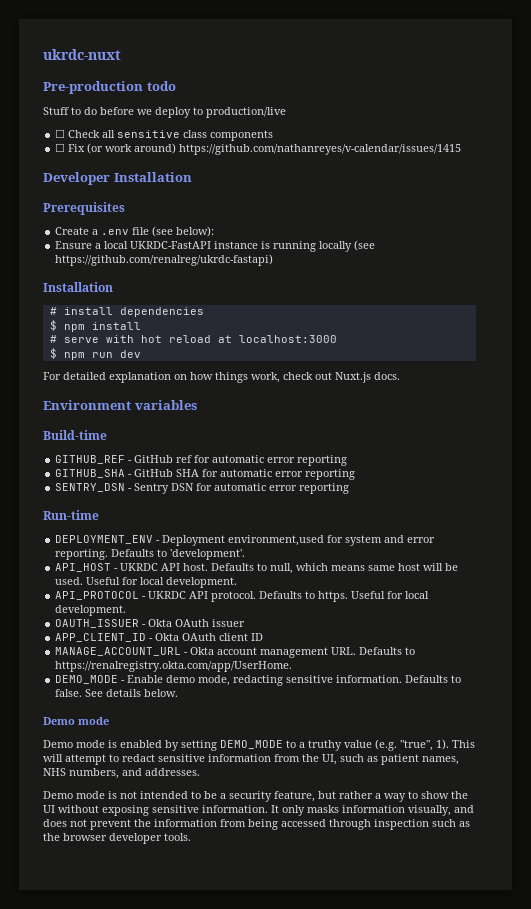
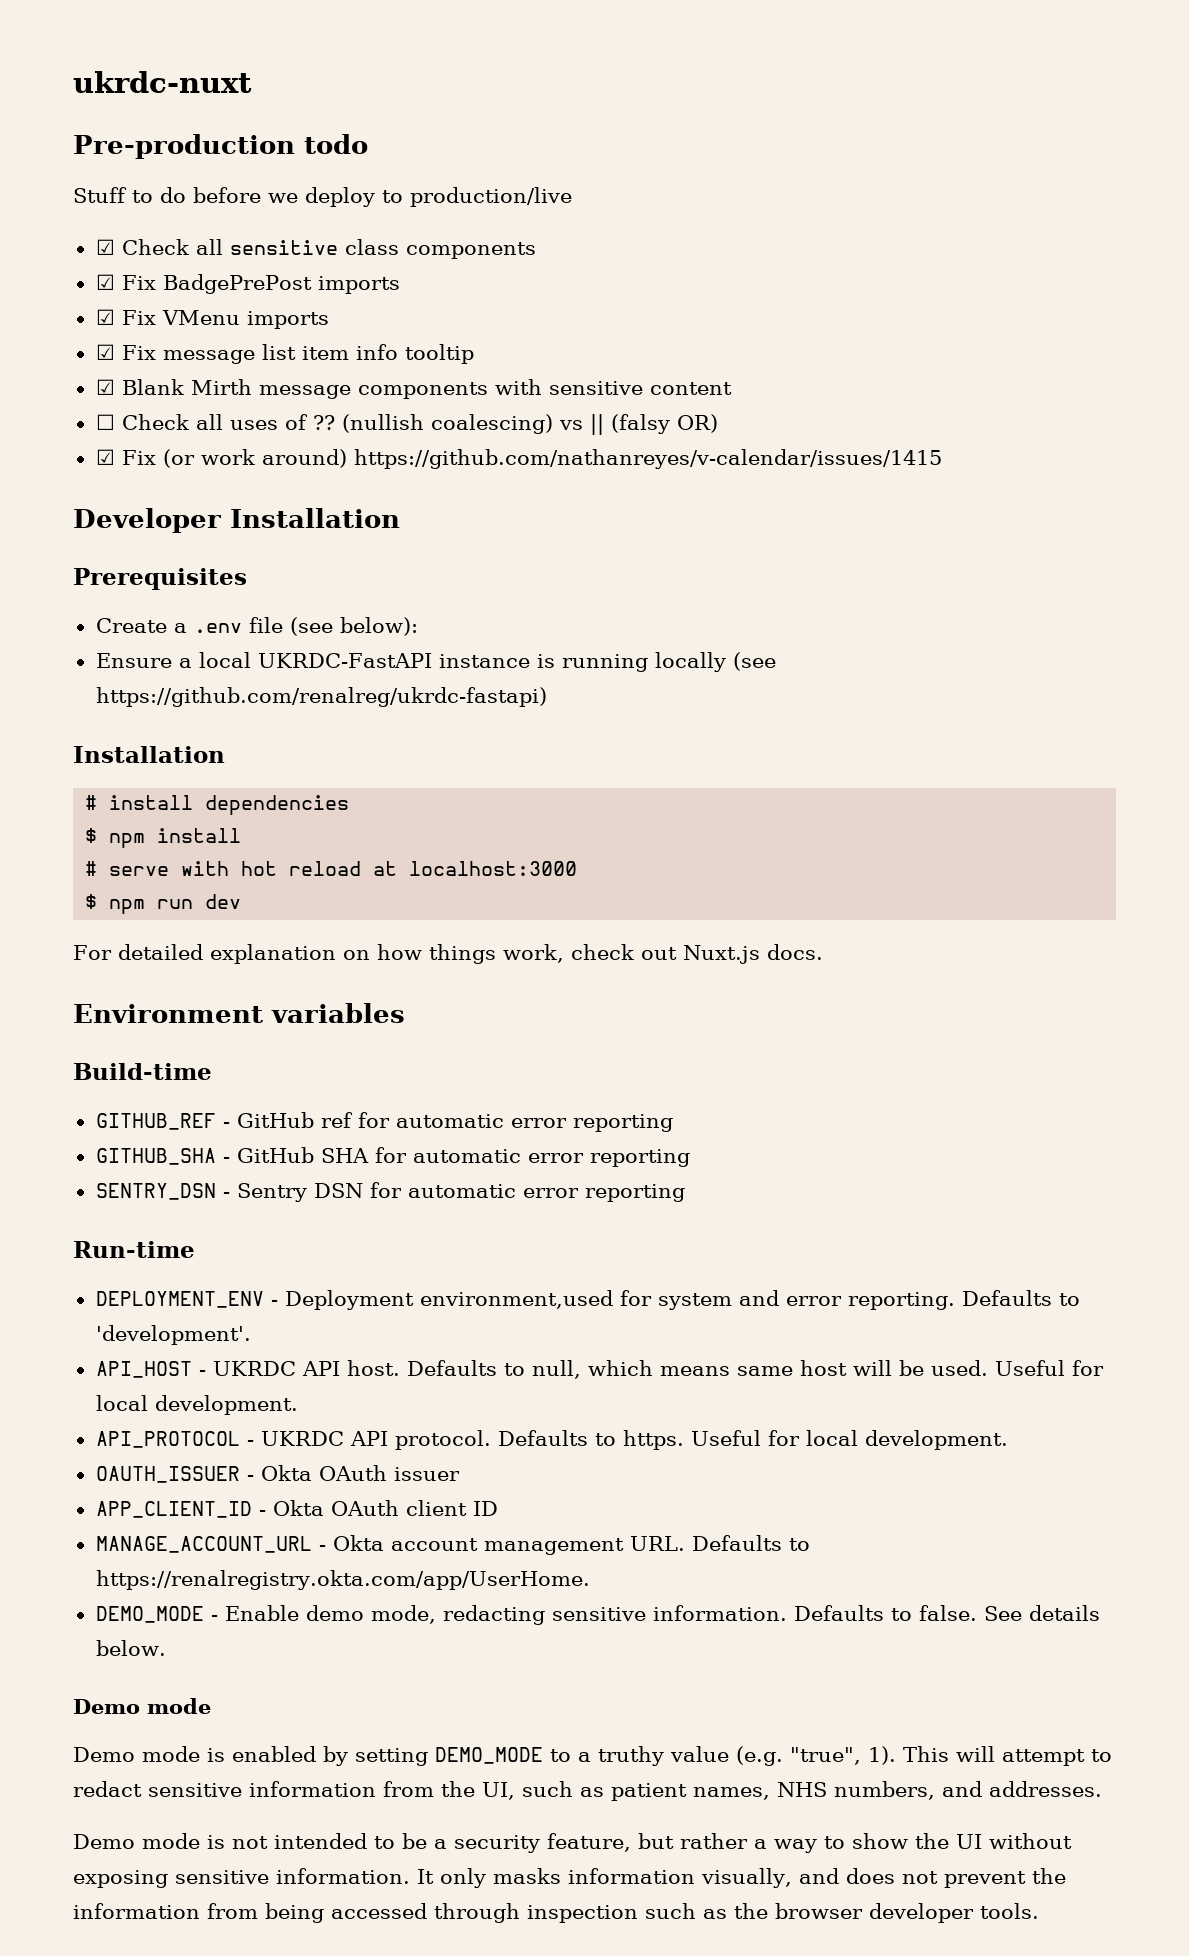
[55,129,66,138] ☐ -> [95,239,115,255] ☑
[55,143,66,152] ☐ -> [95,274,400,294] [95,309,329,329] [95,344,474,364] [95,379,732,399] [95,414,718,435] [95,449,115,465] ☑ Fix BadgePrePost imports // ☑ Fix VMenu imports // ☑ Fix message list item info tooltip // ☑ Blank Mirth message components with sensitive content // ☐ Check all uses of ?? (nullish coalescing) vs || (falsy OR) // ☑

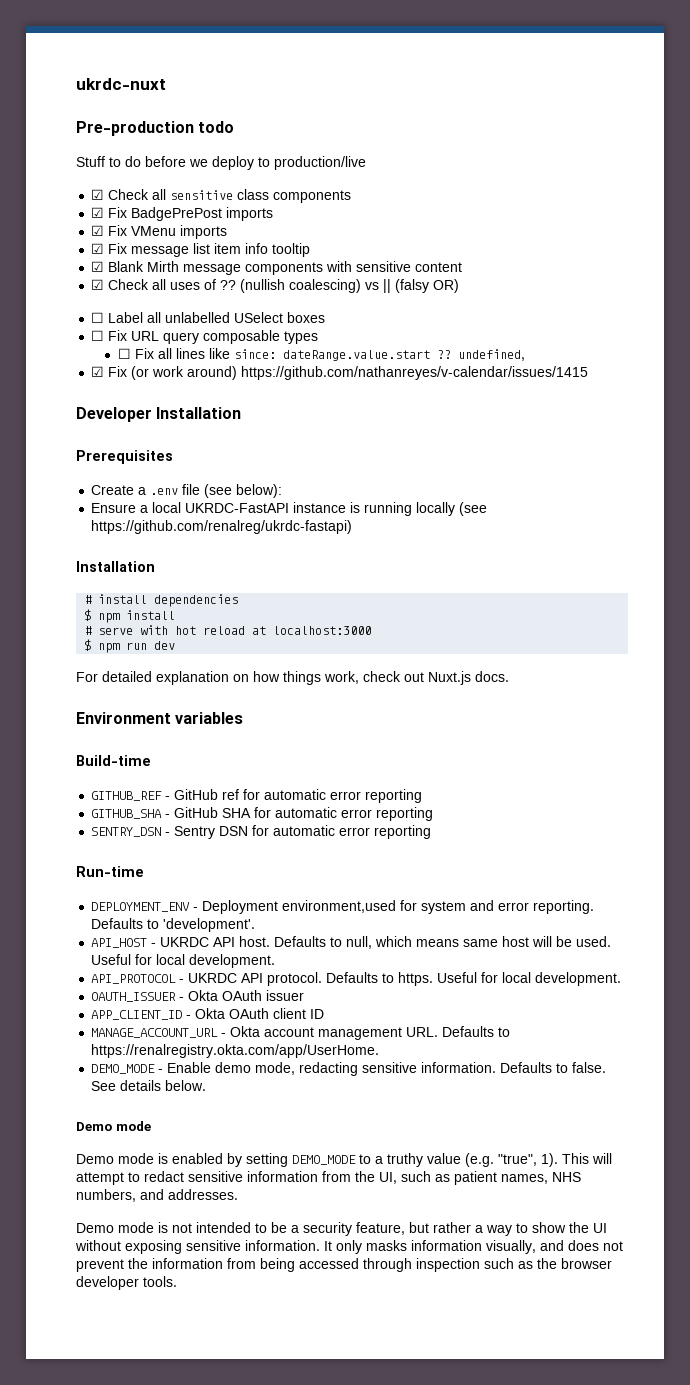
[95,414,115,430] ☐ -> [91,279,105,290] ☑
(718, 423) none -> [91,312,326,323] [91,330,319,344] [117,348,525,361] // ☐ Label all unlabelled USelect boxes // ☐ Fix URL query composable types // ☐ Fix all lines like since: dateRange.value.start ?? undefined,

